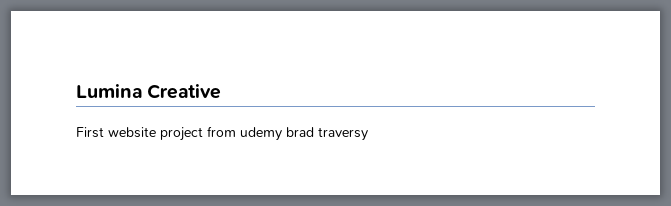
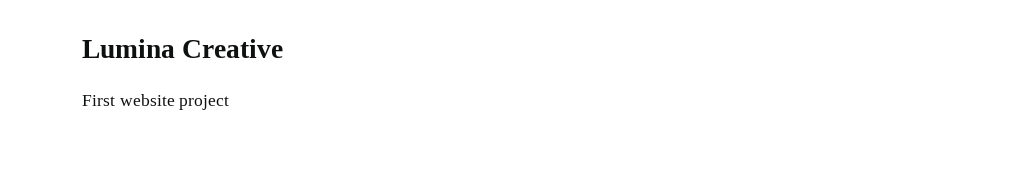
[207,126,368,141] from udemy brad traversy -> (230, 102) none

